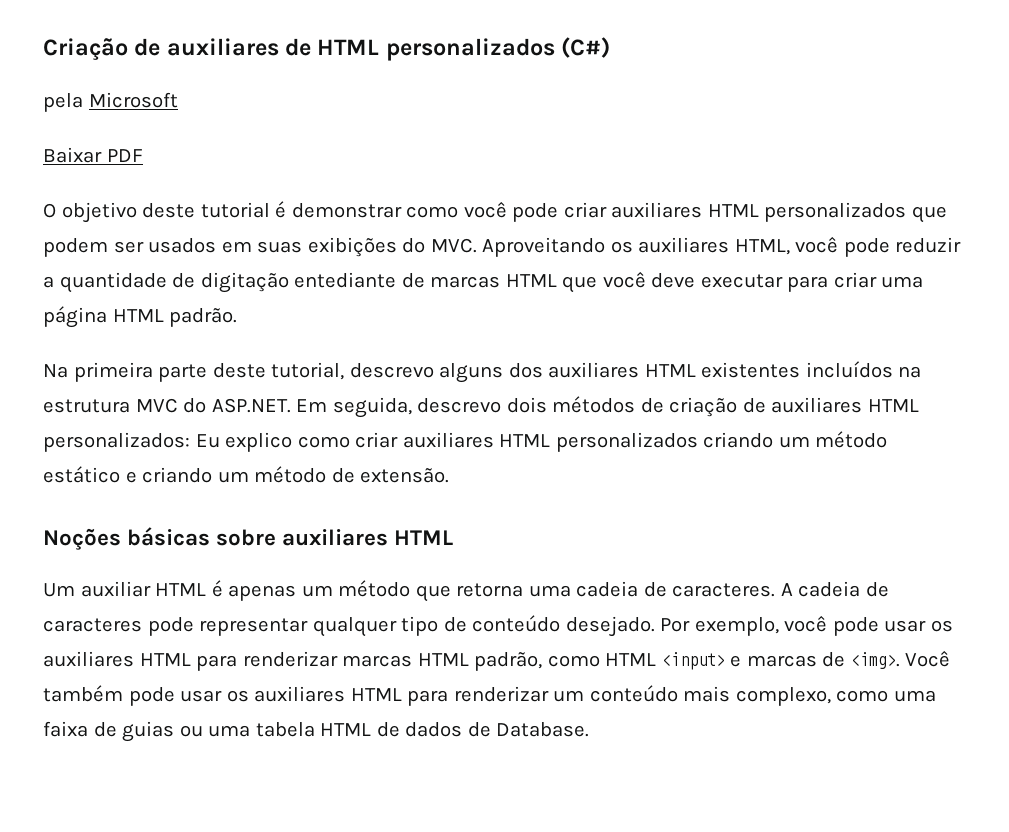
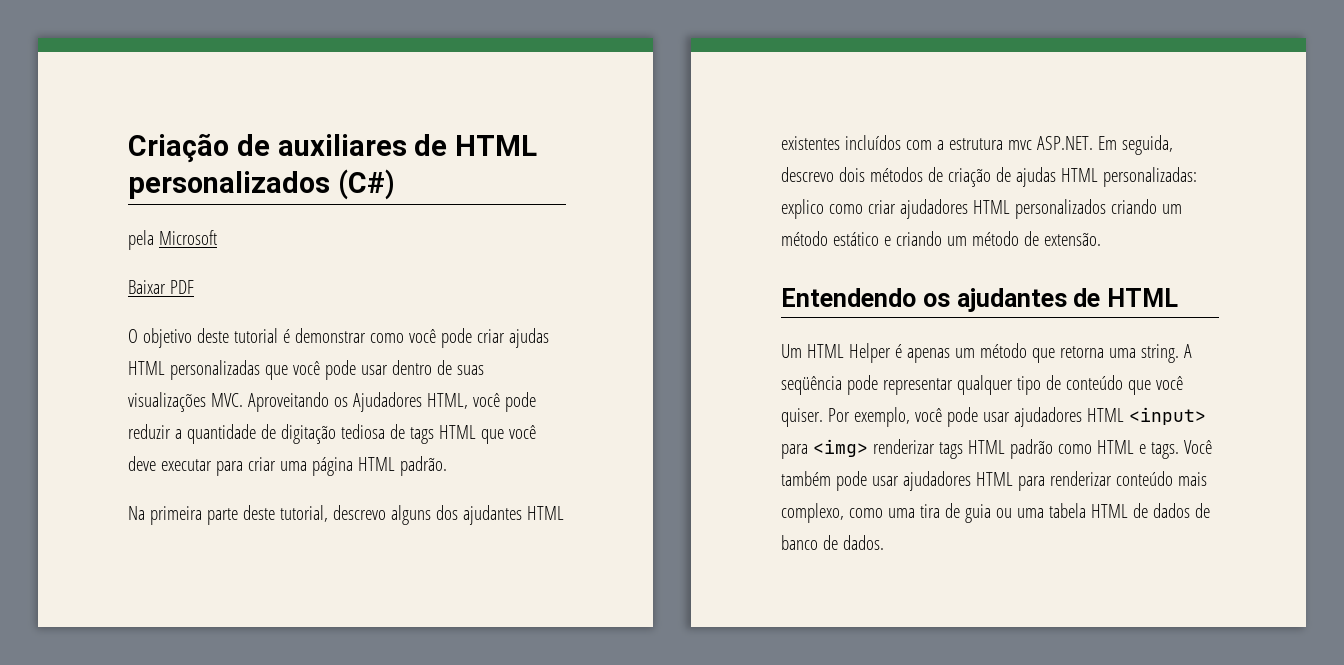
[611,202,947,223] [43,237,426,257] auxiliares HTML personalizados que podem ser usados em suas exibições do -> [508,328,549,348] [128,360,484,380] [128,392,206,412] ajudas HTML personalizadas que você pode usar dentro de suas visualizações
[638,237,730,253] auxiliares -> [352,392,422,412] Ajudadores
[294,272,501,288] entediante de marcas -> [340,424,434,444] tediosa de tags
[548,362,640,378] auxiliares -> [462,505,522,525] ajudantes
[898,366,922,378] [43,398,207,413] na estrutura MVC do -> [905,138,1032,150] com a estrutura mvc
[771,397,919,413] [43,432,220,452] auxiliares HTML personalizados: Eu -> [1015,167,1197,187] ajudas HTML personalizadas:
[402,432,494,448] auxiliares -> [899,199,968,219] ajudadores
[43,527,389,551] Noções básicas sobre auxiliares -> [781,288,1101,312] Entendendo os ajudantes de
[80,581,207,597] auxiliar HTML -> [806,343,891,363] HTML Helper
[576,581,890,597] [43,618,142,632] cadeia de caracteres. A cadeia de caracteres -> [1140,344,1192,363] [781,376,842,395] string. A seqüência
[565,616,655,637] desejado. -> [1127,376,1183,395] [781,408,823,427] que você quiser.
[930,620,953,632] [43,651,900,671] os auxiliares HTML para renderizar marcas HTML padrão, como HTML <input> e marcas de <img>. -> [1013,407,1206,427] [781,439,1179,459] ajudadores HTML <input> para <img> renderizar tags HTML padrão como HTML e tags.
[226,686,585,706] os auxiliares HTML para renderizar um -> [902,471,1112,491] ajudadores HTML para renderizar
[43,721,175,742] faixa de guias -> [919,503,991,523] tira de guia
[496,722,590,737] Database. -> [781,535,884,550] banco de dados.

